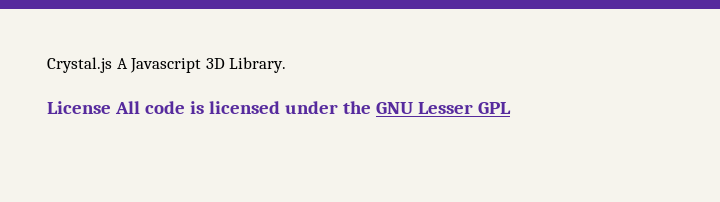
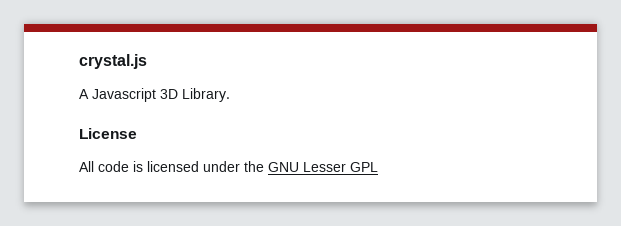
[47,57,112,73] Crystal.js -> [79,54,147,69] crystal.js //
(111, 107) none -> (137, 133) //

